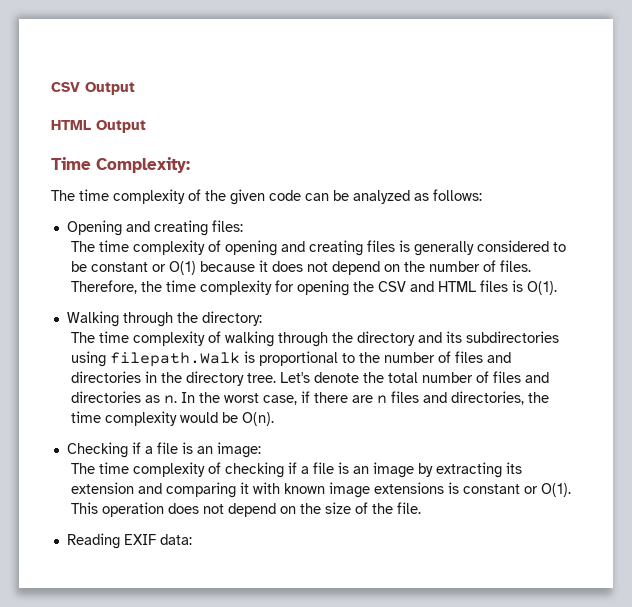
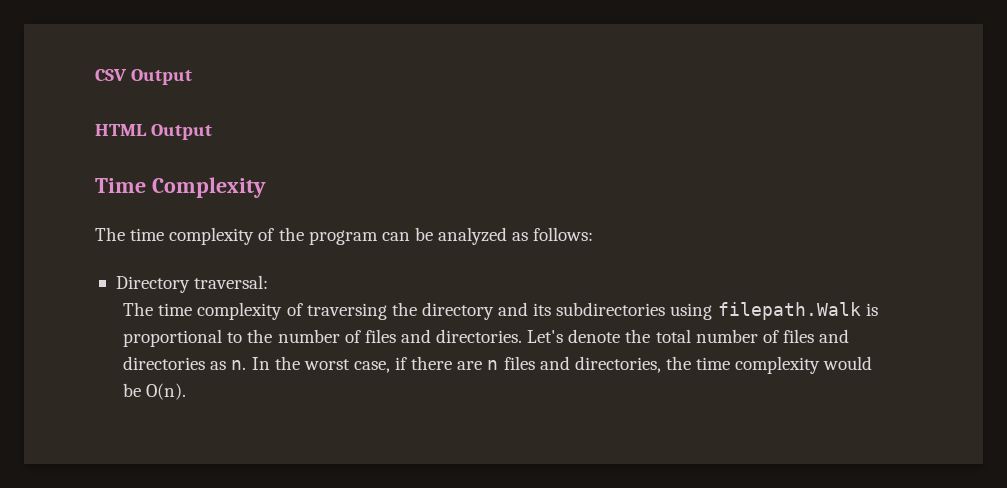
[96,157,190,173] Complexity: -> [151,177,266,198] Complexity
[230,189,301,205] given code -> [308,230,378,245] program
[66,220,243,236] [71,240,567,256] [71,260,532,275] [71,280,558,296] [66,311,262,327] [71,331,329,347] Opening and creating files: // The time complexity of opening and creating files is generally considered to be constant or O(1) because it does not depend on the number of files. Therefore, the time complexity for opening the CSV and HTML files is O(1). // Walking through the directory: // The time complexity of walking through -> [115,275,269,293] [123,302,387,320] Directory traversal: // The time complexity of traversing
[71,371,277,386] directories in the directory tree. -> [436,329,523,343] directories.
[66,442,261,458] [71,462,523,478] [71,482,572,498] [71,502,422,517] [66,533,192,549] // Checking if a file is an image: // The time complexity of checking if a file is an image by extracting its extension and comparing it with known image extensions is constant or O(1). This operation does not depend on the size of the file. // Reading EXIF data: -> (187, 391) none

